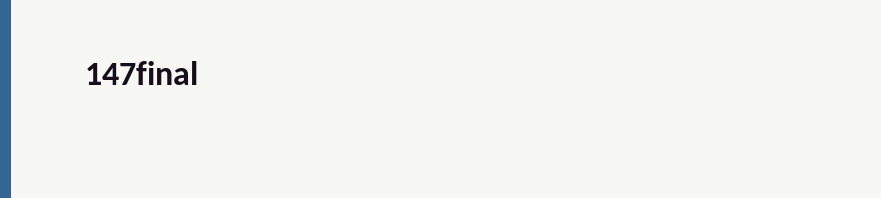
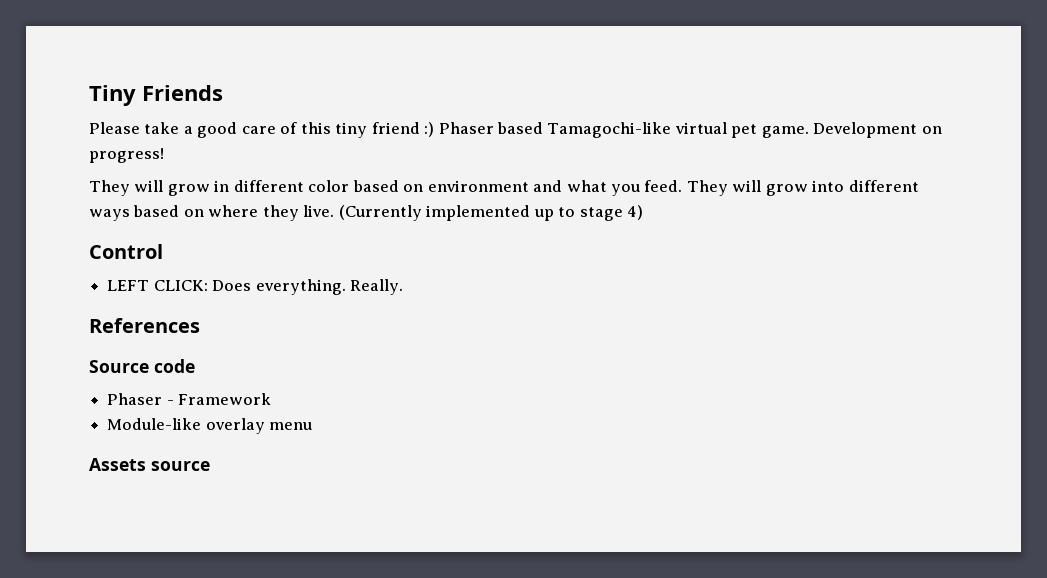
[85,61,198,85] 147final -> [89,85,223,106] [89,122,942,138] [89,148,164,163] [89,180,919,196] [89,205,644,221] [89,244,163,259] [107,279,403,295] [89,318,200,333] [89,359,195,373] [107,393,272,405] [107,418,313,434] [89,458,210,471] Tiny Friends // Please take a good care of this tiny friend :) Phaser based Tamagochi-like virtual pet game. Development on progress! // They will grow in different color based on environment and what you feed. They will grow into different ways based on where they live. (Currently implemented up to stage 4) // Control // LEFT CLICK: Does everything. Really. // References // Source code // Phaser - Framework // Module-like overlay menu // Assets source

